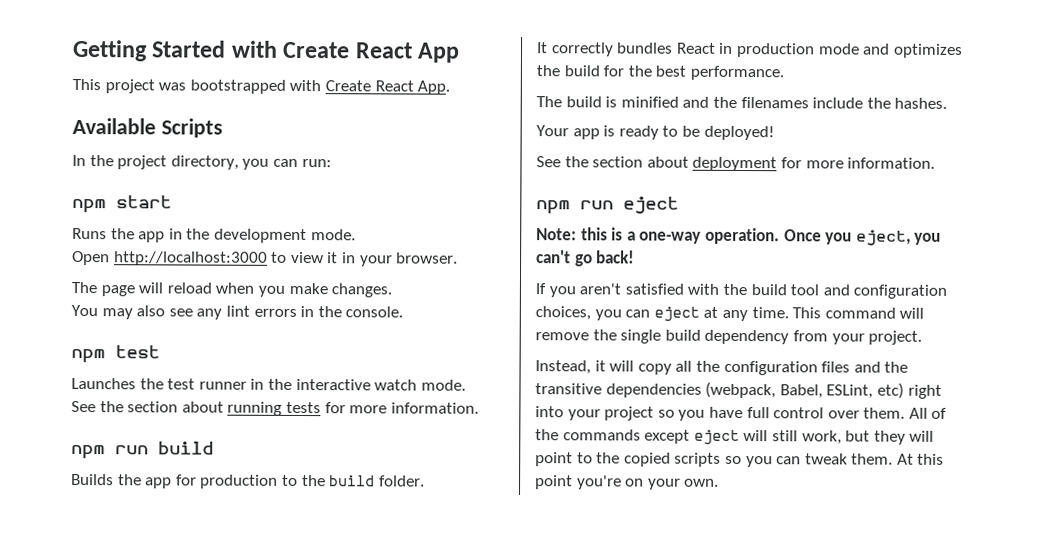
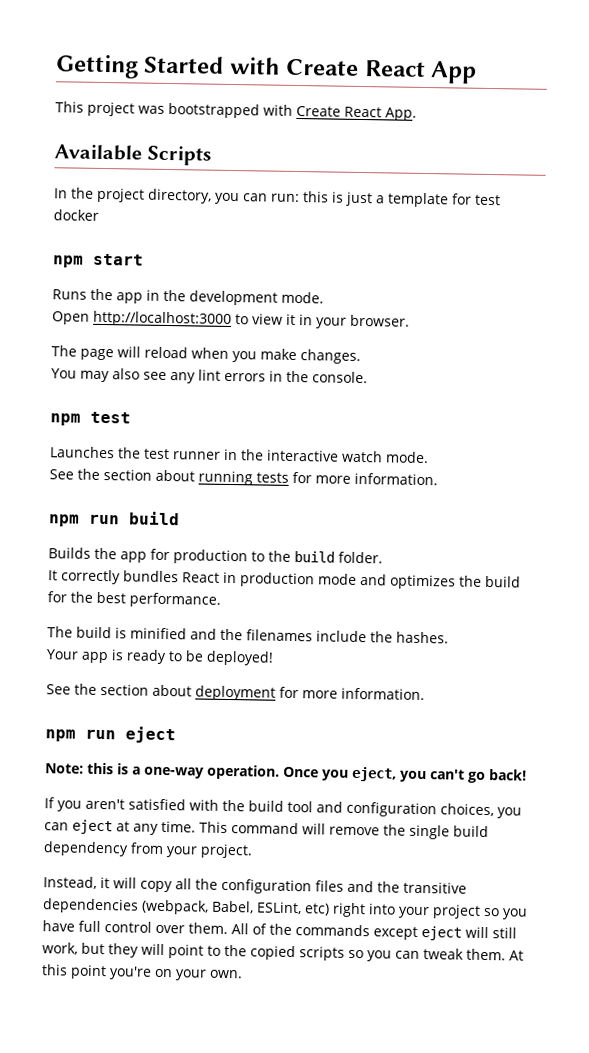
(332, 163) none -> [303,191,501,208] [53,209,99,221] this is just a template for test docker

